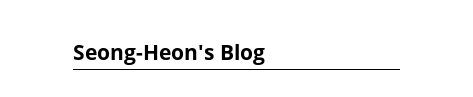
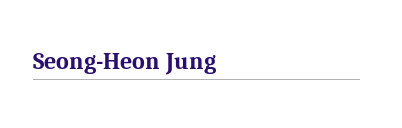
[73,44,265,65] Seong-Heon's Blog -> [33,53,217,75] Seong-Heon Jung

